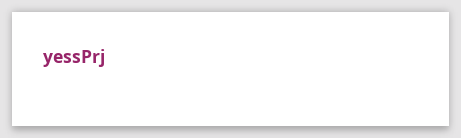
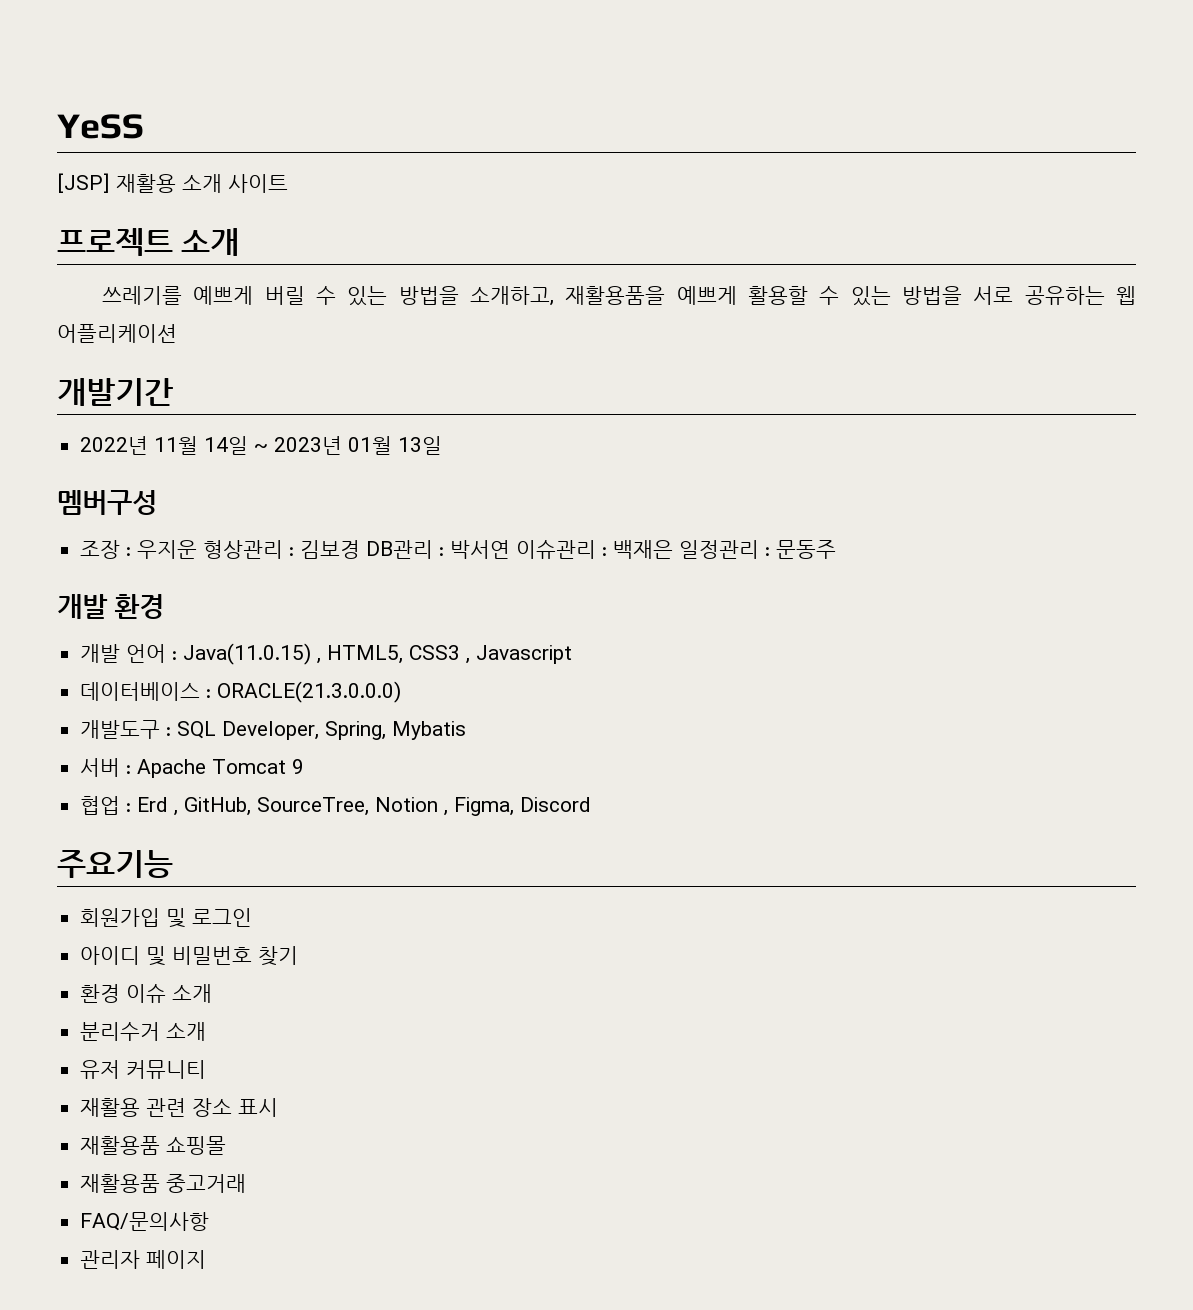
[43,49,105,67] yessPrj -> [57,114,144,139] [57,173,288,193] [57,228,240,256] [102,286,1137,306] [57,324,177,343] [57,378,173,406] [80,436,443,455] [57,490,157,515] [80,540,837,559] [57,594,165,619] [80,643,573,665] [80,681,402,703] [80,720,467,740] [80,758,305,778] [80,796,592,816] [57,850,173,878] [80,908,253,928] [80,946,299,966] [80,984,213,1003] [80,1022,207,1041] [80,1060,207,1079] [80,1098,279,1117] [80,1136,227,1155] [80,1174,247,1193] [80,1212,210,1231] [80,1250,207,1269] YeSS // [JSP] 재활용 소개 사이트 // 프로젝트 소개 // 쓰레기를 예쁘게 버릴 수 있는 방법을 소개하고, 재활용품을 예쁘게 활용할 수 있는 방법을 서로 공유하는 웹 어플리케이션 // 개발기간 // 2022년 11월 14일 ~ 2023년 01월 13일 // 멤버구성 // 조장 : 우지운 형상관리 : 김보경 DB관리 : 박서연 이슈관리 : 백재은 일정관리 : 문동주 // 개발 환경 // 개발 언어 : Java(11.0.15) , HTML5, CSS3 , Javascript // 데이터베이스 : ORACLE(21.3.0.0.0) // 개발도구 : SQL Developer, Spring, Mybatis // 서버 : Apache Tomcat 9 // 협업 : Erd , GitHub, SourceTree, Notion , Figma, Discord // 주요기능 // 회원가입 및 로그인 // 아이디 및 비밀번호 찾기 // 환경 이슈 소개 // 분리수거 소개 // 유저 커뮤니티 // 재활용 관련 장소 표시 // 재활용품 쇼핑몰 // 재활용품 중고거래 // FAQ/문의사항 // 관리자 페이지

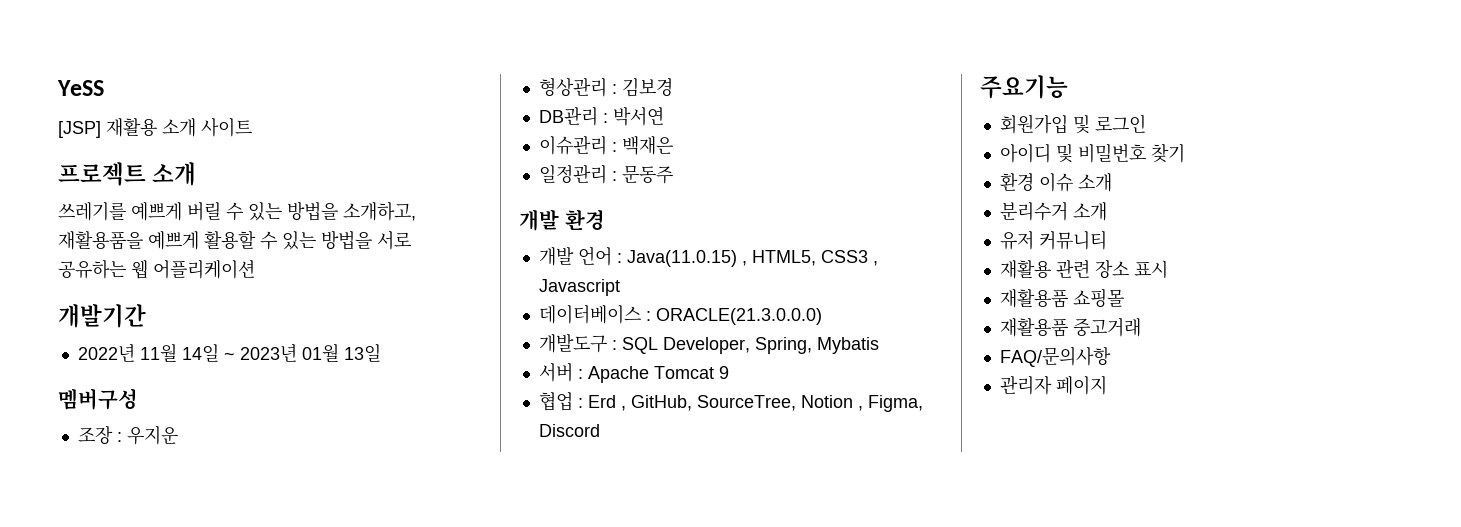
(198, 549) none -> (178, 435) //
(361, 549) none -> (673, 87) //
(511, 549) none -> (664, 116) //
(674, 549) none -> (673, 145) //

